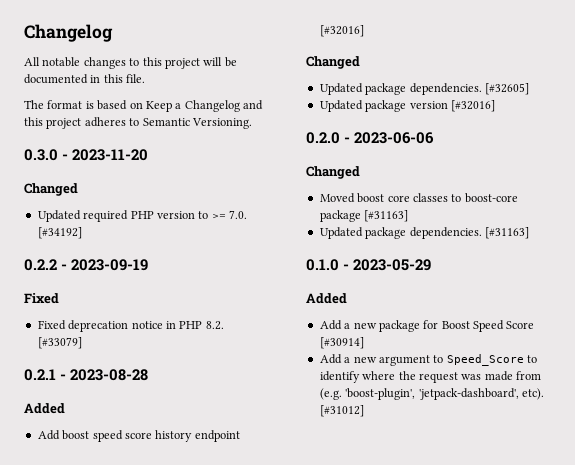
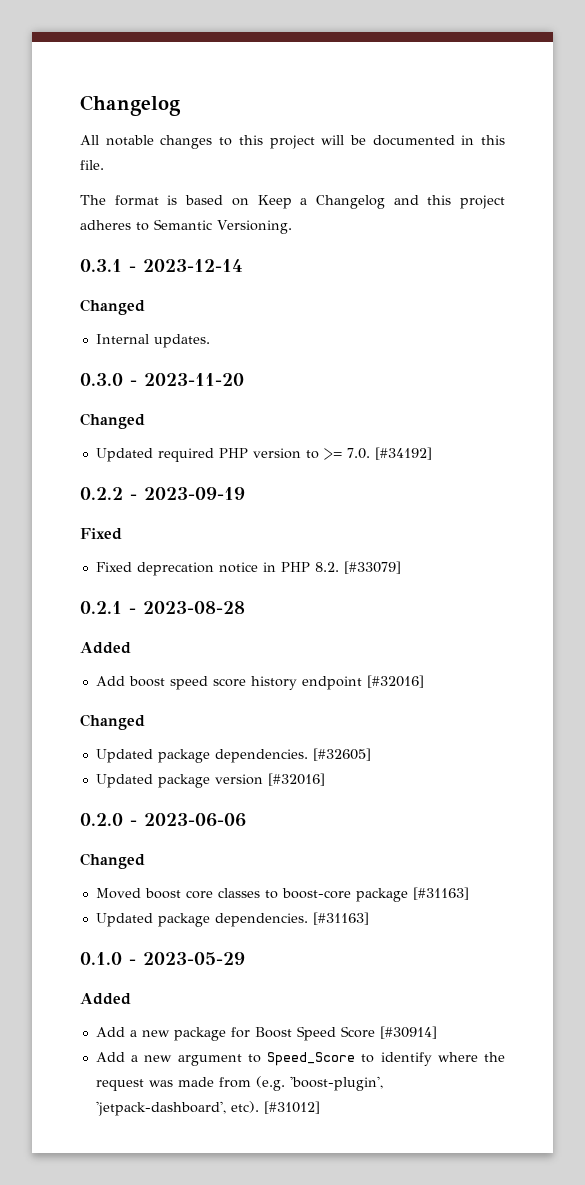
(252, 123) none -> [80,259,243,272] [80,299,145,315] [95,334,210,348] // 0.3.1 - 2023-12-14 // Changed // Internal updates.

